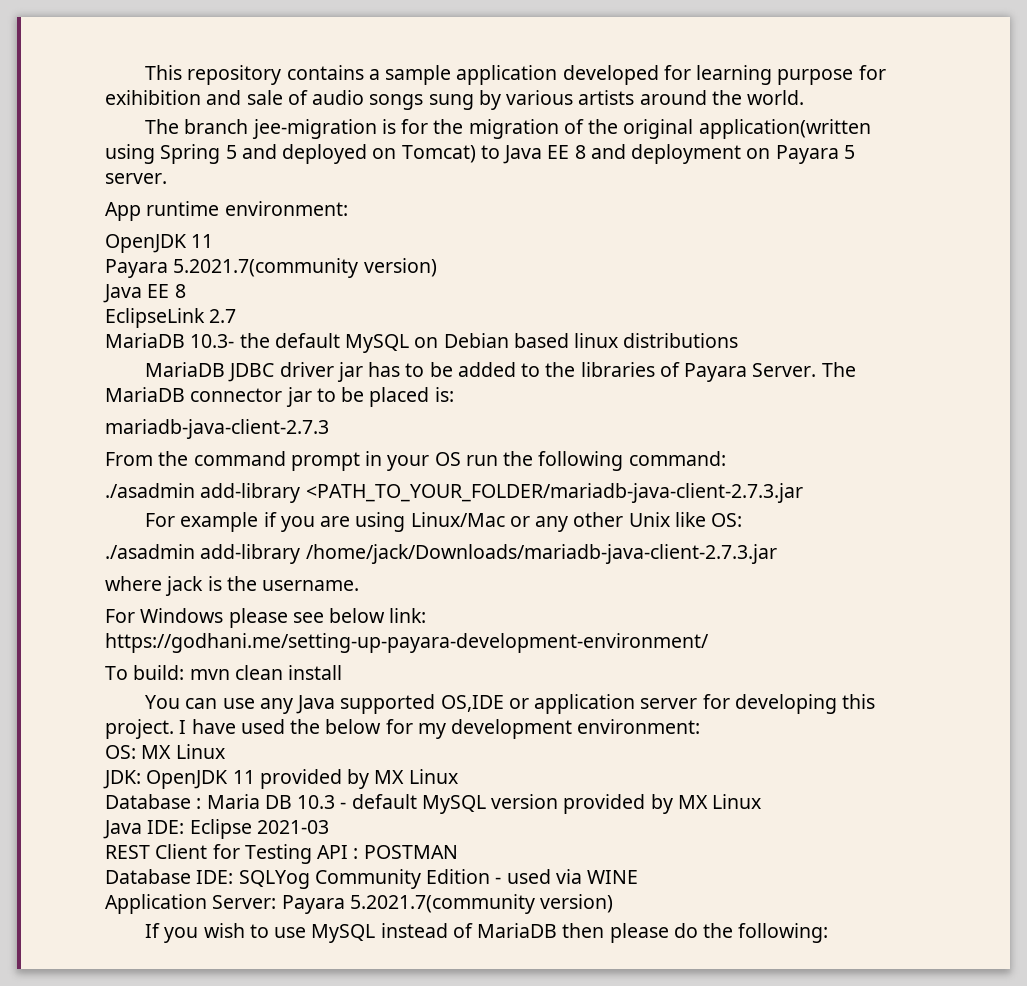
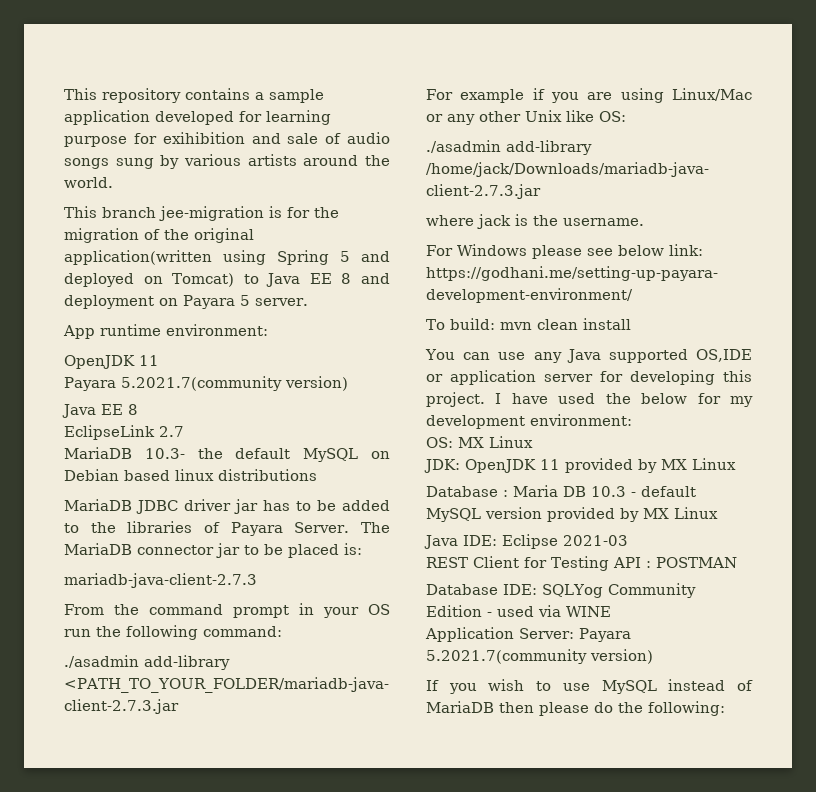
[145,119,180,134] The -> [64,206,97,218] This

